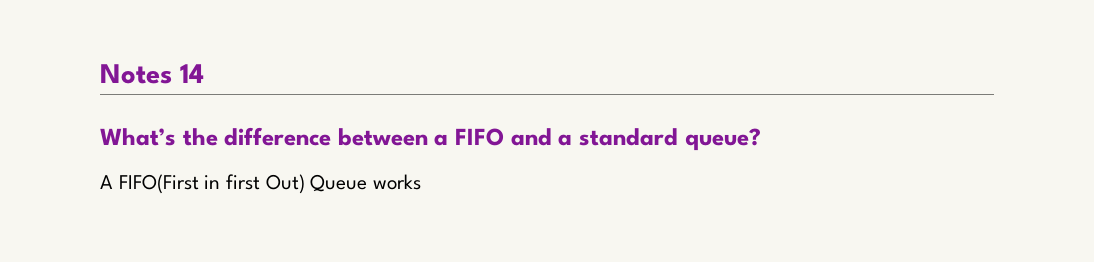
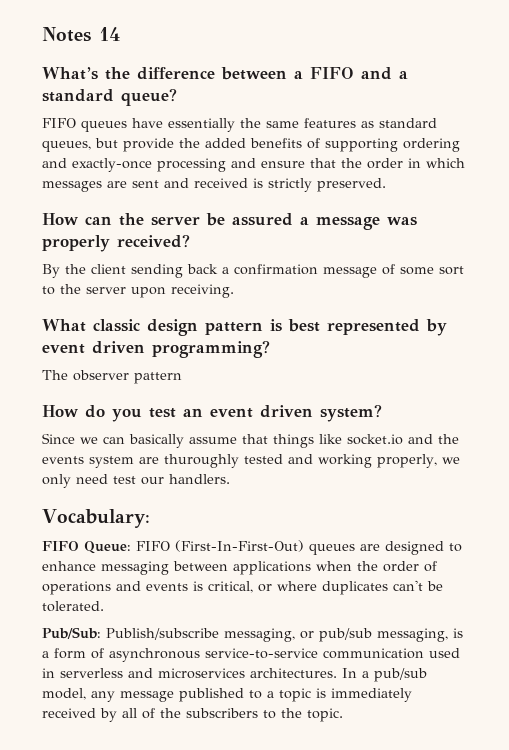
[100,174,422,194] A FIFO(First in first Out) Queue works -> [42,118,437,132] [42,138,460,152] [42,158,465,172] [42,178,386,192] [42,213,417,230] [42,234,190,252] [42,264,464,278] [42,284,234,298] [42,319,447,336] [42,340,270,358] [42,370,182,384] [42,404,382,422] [42,433,459,448] [42,454,460,468] [42,474,230,488] [42,509,150,528] [42,540,462,555] [42,561,437,575] [42,580,443,595] [42,601,104,612] [42,627,463,642] [42,648,460,662] [42,668,427,682] [42,688,412,702] [42,708,343,722] FIFO queues have essentially the same features as standard queues, but provide the added benefits of supporting ordering and exactly-once processing and ensure that the order in which messages are sent and received is strictly preserved. // How can the server be assured a message was properly received? // By the client sending back a confirmation message of some sort to the server upon receiving. // What classic design pattern is best represented by event driven programming? // The observer pattern // How do you test an event driven system? // Since we can basically assume that things like socket.io and the events system are thuroughly tested and working properly, we only need test our handlers. // Vocabulary: // FIFO Queue: FIFO (First-In-First-Out) queues are designed to enhance messaging between applications when the order of operations and events is critical, or where duplicates can't be tolerated. // Pub/Sub: Publish/subscribe messaging, or pub/sub messaging, is a form of asynchronous service-to-service communication used in serverless and microservices architectures. In a pub/sub model, any message published to a topic is immediately received by all of the subscribers to the topic.

